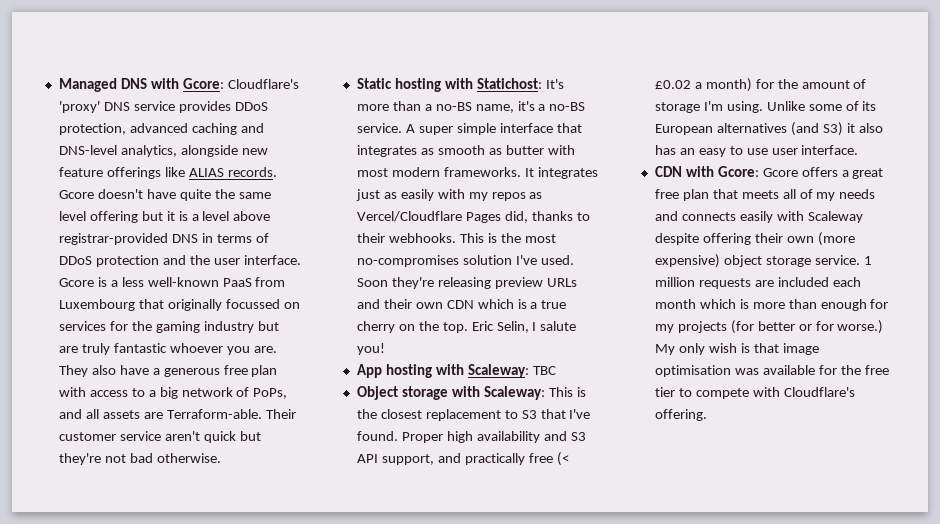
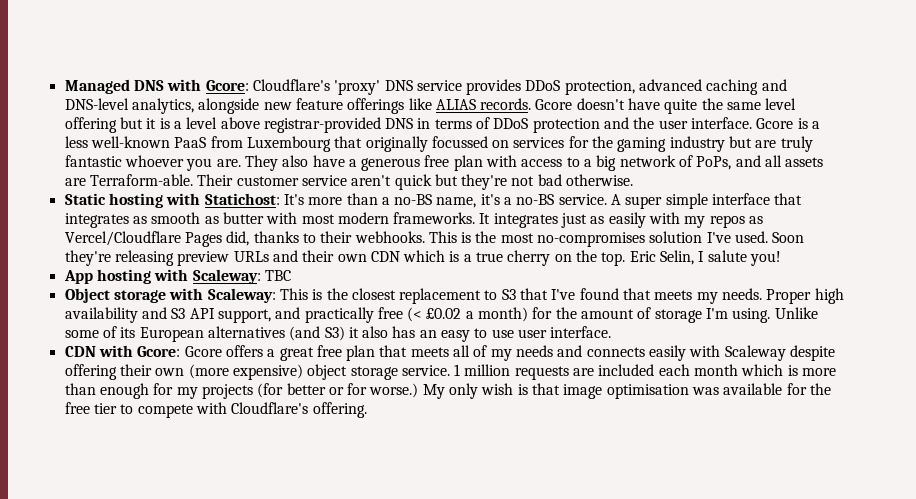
[356,431,398,441] found. -> [579,288,763,304] found that meets my needs.

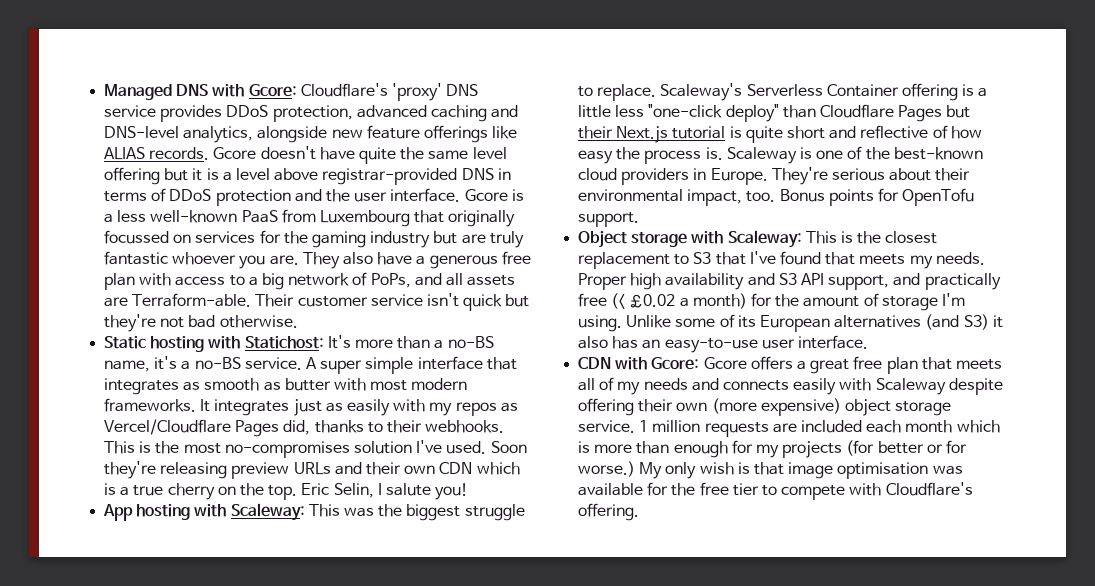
[351,175,392,186] aren't -> [426,293,459,307] isn't
[264,270,291,281] TBC -> [308,504,525,521] [578,83,988,101] [578,104,971,122] [578,125,982,143] [578,146,983,164] [578,167,971,185] [578,188,975,206] [578,212,640,227] This was the biggest struggle to replace. Scaleway's Serverless Container offering is a little less "one-click deploy" than Cloudflare Pages but their Next.js tutorial is quite short and reflective of how easy the process is. Scaleway is one of the best-known cloud providers in Europe. They're serious about their environmental impact, too. Bonus points for OpenTofu support.
[441,328,514,342] easy to use -> [664,338,758,353] easy-to-use

